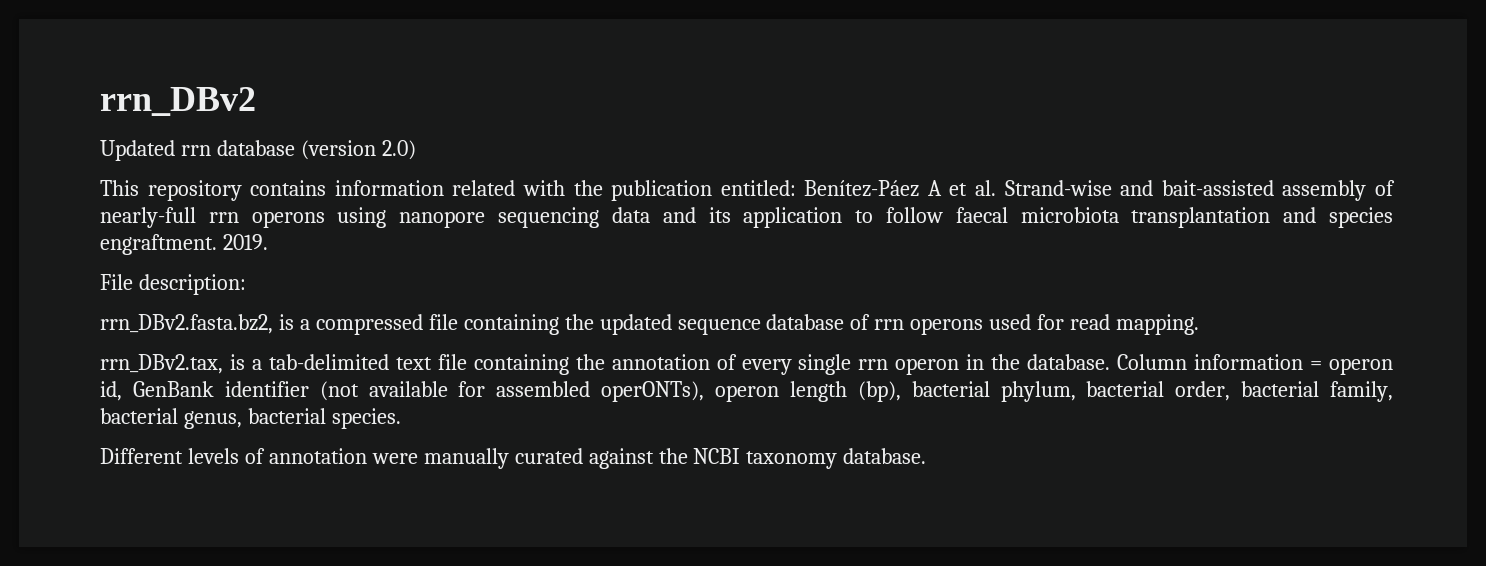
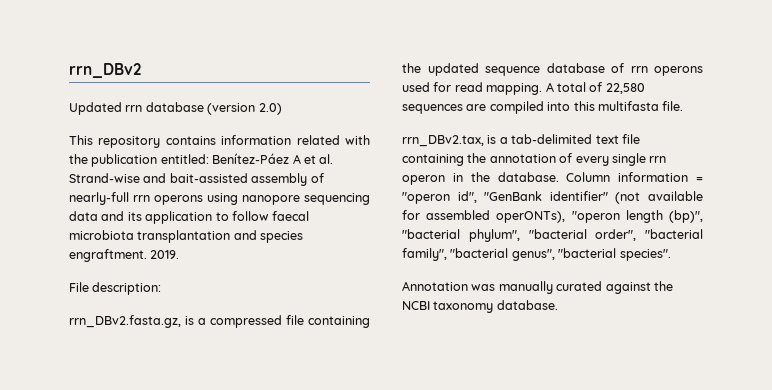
[100,314,273,334] rrn_DBv2.fasta.bz2, -> [69,315,181,328] rrn_DBv2.fasta.gz,
(1200, 324) none -> [545,82,645,94] [402,101,684,114] A total of 22,580 sequences are compiled into this multifasta file.
[1329,358,1394,375] [100,381,309,401] operon id, GenBank identifier -> [402,191,608,204] "operon id", "GenBank identifier"
[715,381,1393,402] [100,408,401,429] [100,448,418,464] operon length (bp), bacterial phylum, bacterial order, bacterial family, bacterial genus, bacterial species. // Different levels of annotation were -> [571,210,703,223] [402,229,703,242] [402,248,671,261] [402,281,496,291] "operon length (bp)", "bacterial phylum", "bacterial order", "bacterial family", "bacterial genus", "bacterial species". // Annotation was

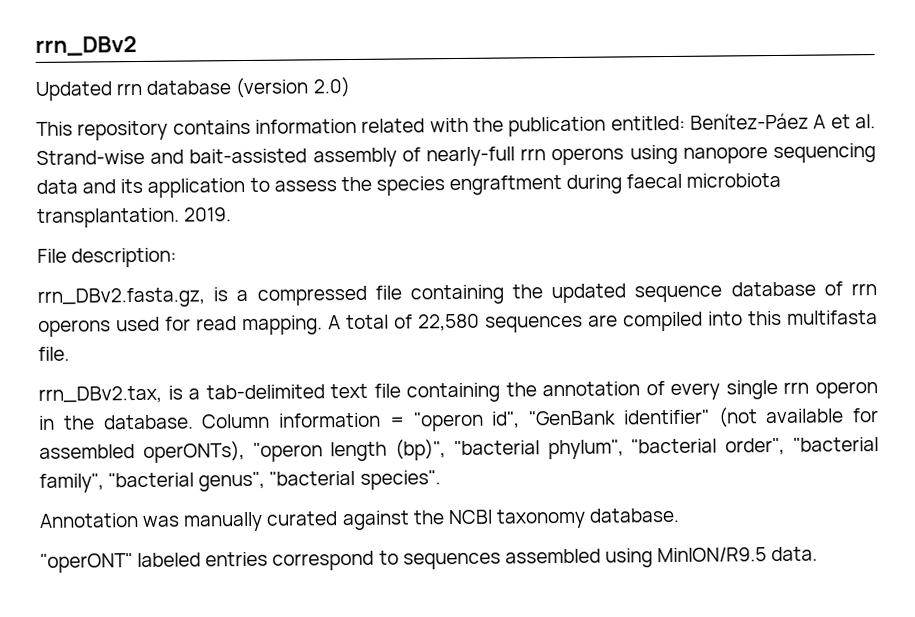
[231,211,310,221] [69,230,304,243] [69,249,147,262] follow faecal microbiota transplantation and species engraftment. -> [273,172,782,196] [37,207,180,228] assess the species engraftment during faecal microbiota transplantation.
(558, 305) none -> [40,546,819,573] // "operONT" labeled entries correspond to sequences assembled using MinION/R9.5 data.

